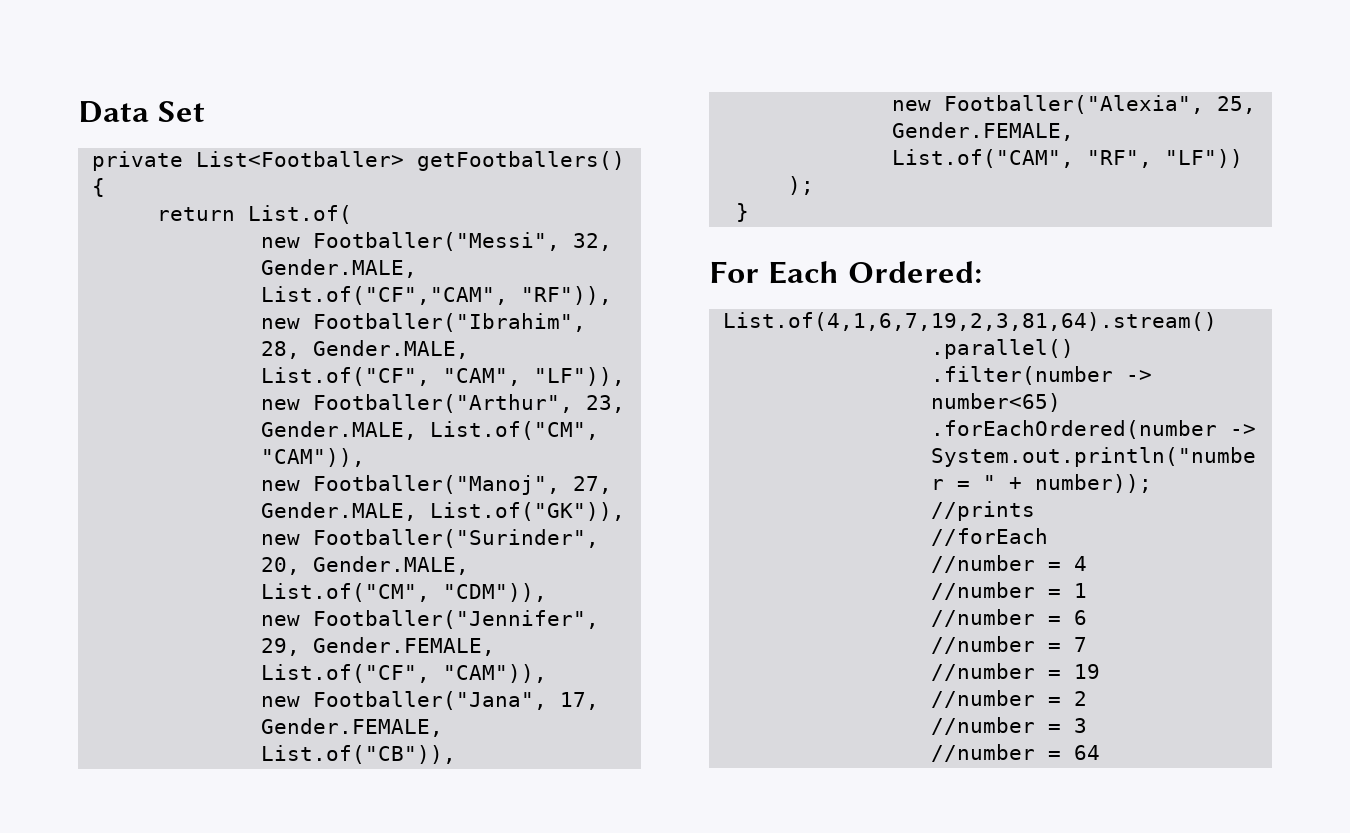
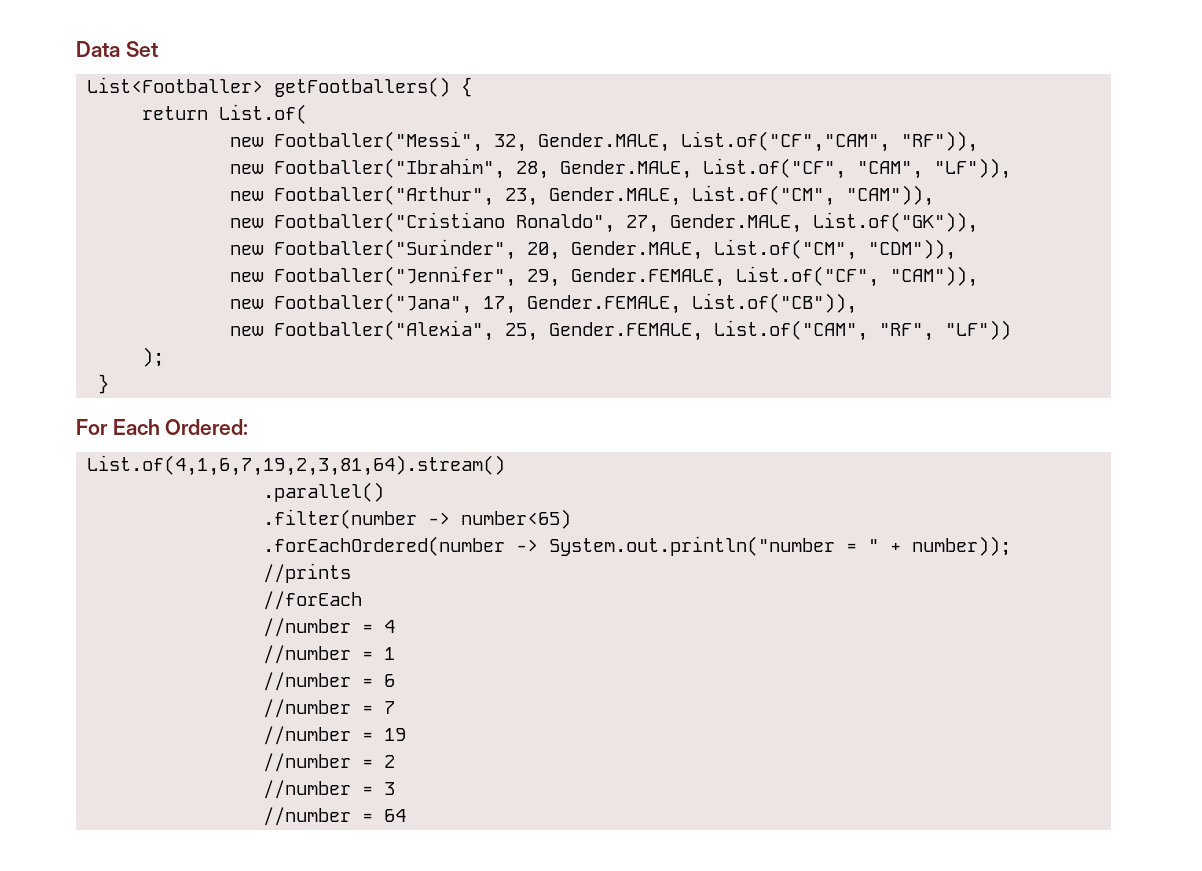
[91,151,183,171] private -> (158, 49) none
[312,475,560,495] Footballer("Manoj", -> [273,212,615,233] Footballer("Cristiano Ronaldo",

